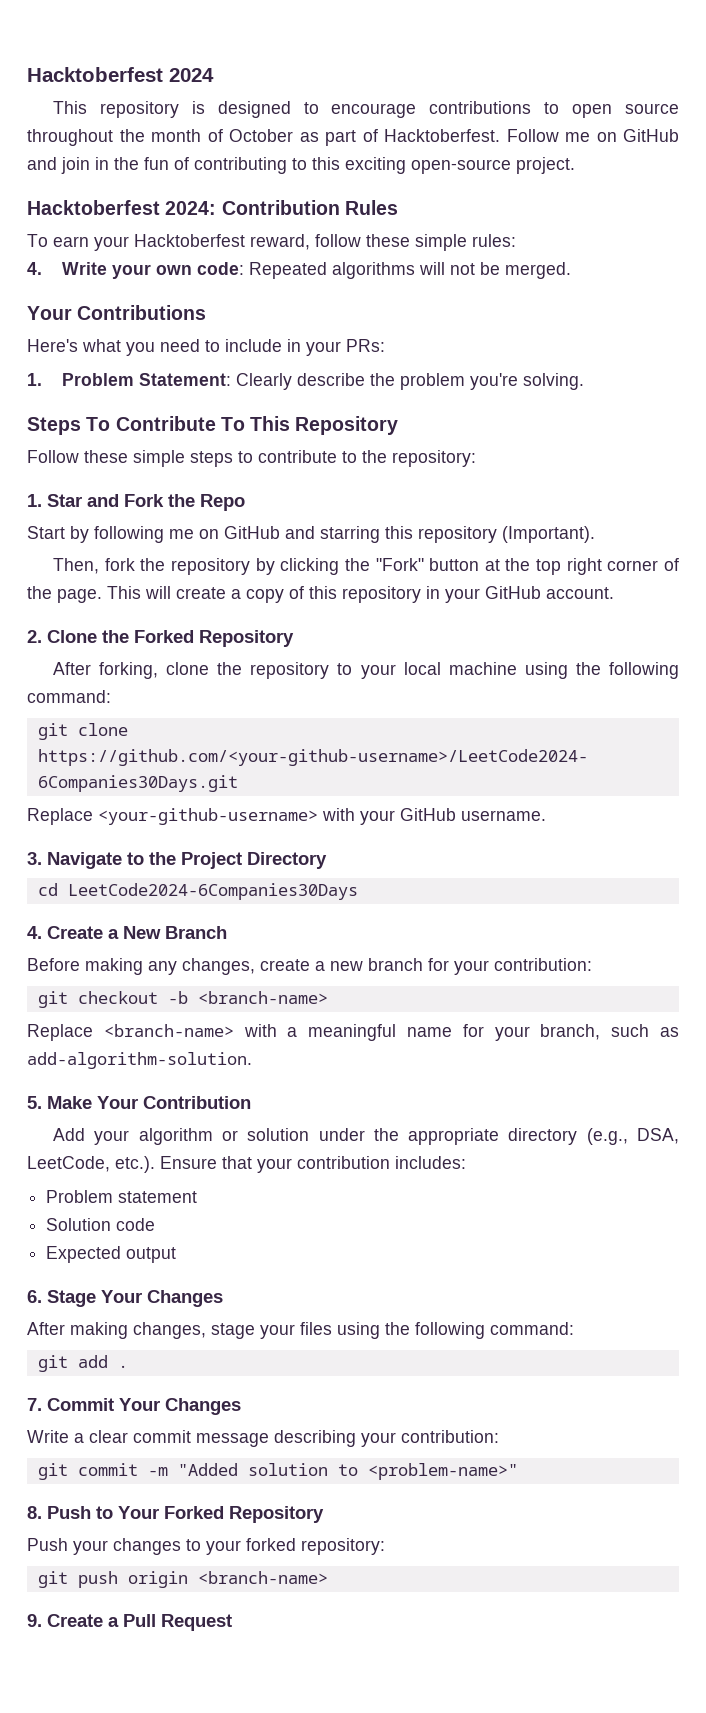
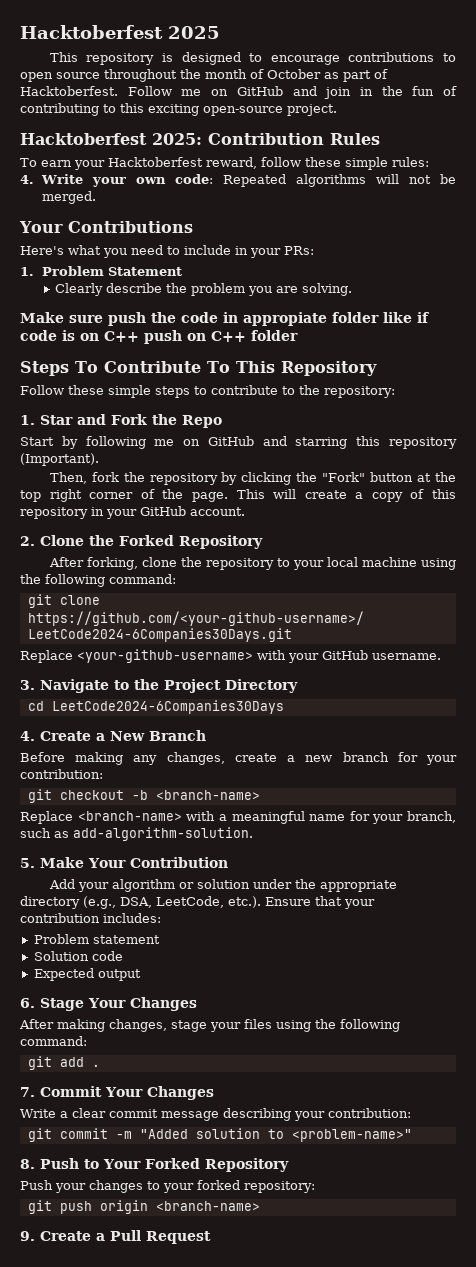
[27,67,214,82] Hacktoberfest 2024 -> [20,25,220,39] Hacktoberfest 2025
[165,201,217,215] 2024: -> [152,133,202,145] 2025:
[138,373,231,386] Statement: -> [107,267,182,276] Statement //
[469,373,518,390] you're -> [248,286,299,296] you are
(584, 381) none -> [20,312,429,326] [20,330,298,344] // Make sure push the code in appropiate folder like if code is on C++ push on C++ folder

